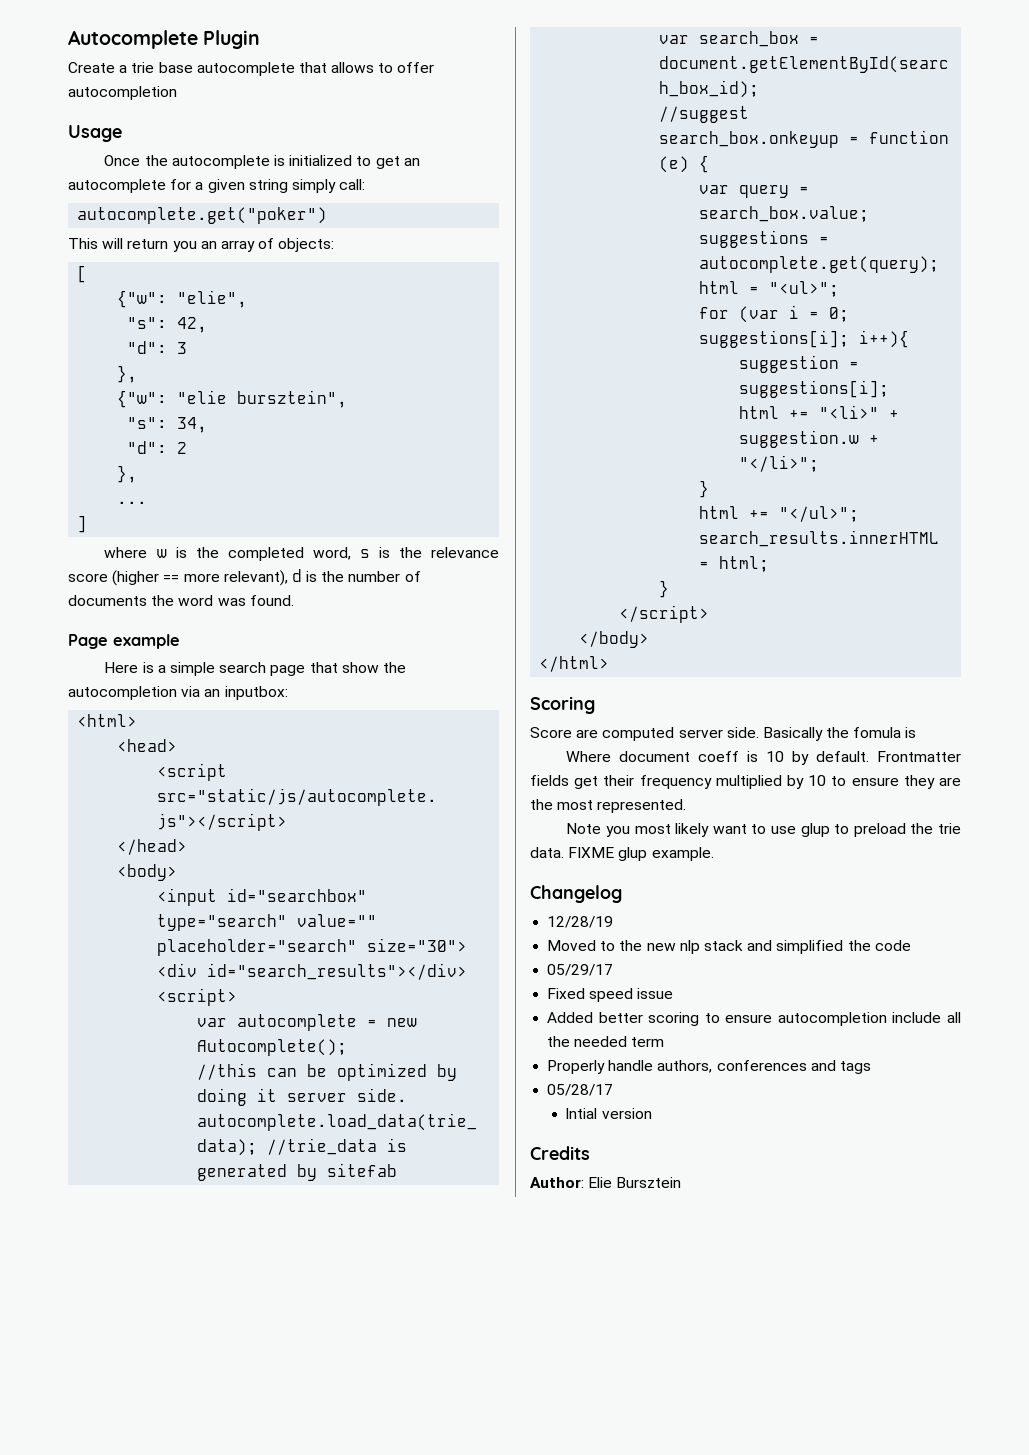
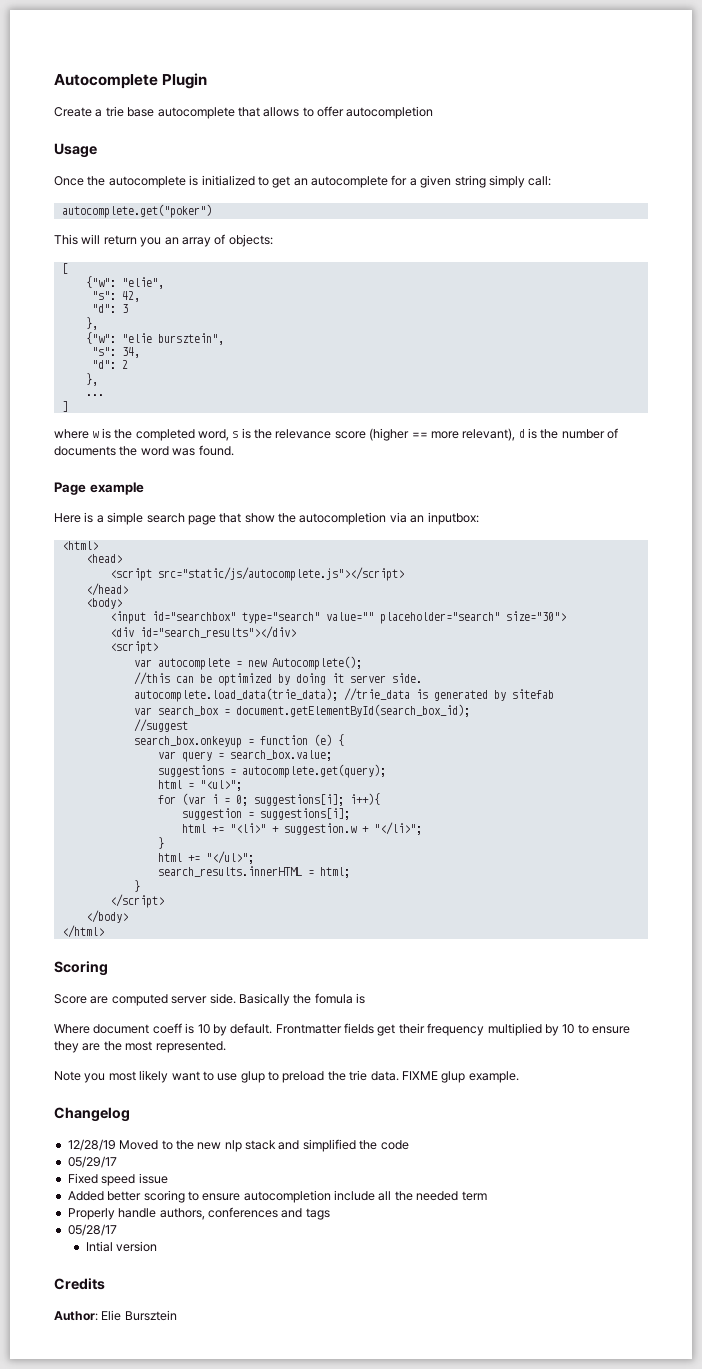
(614, 922) // -> (116, 1145) none

